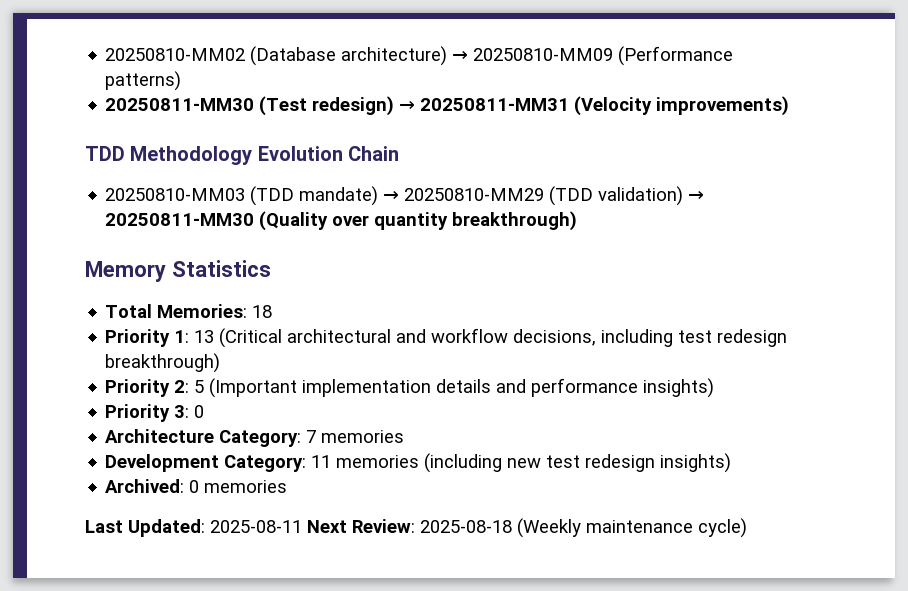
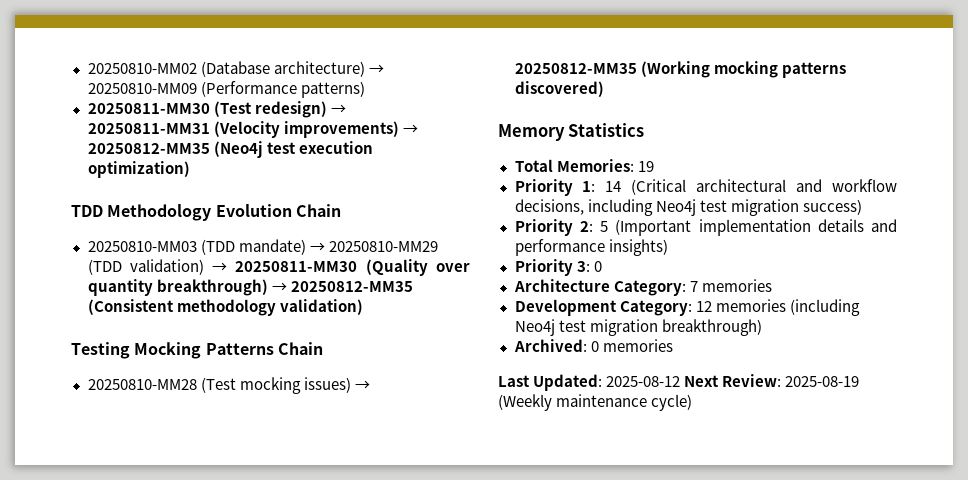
(790, 106) none -> [402,124,418,134] [87,141,373,158] [87,161,190,178] → 20250812-MM35 (Neo4j test execution optimization)
(578, 221) none -> [271,281,413,292] [87,299,363,316] [71,342,323,359] [87,377,370,394] [514,61,846,78] [514,81,604,97] → 20250812-MM35 (Consistent methodology validation) // Testing Mocking Patterns Chain // 20250810-MM28 (Test mocking issues) → 20250812-MM35 (Working mocking patterns discovered)
[252,305,273,318] 18 -> [637,161,654,172] 19
[194,330,215,343] 13 -> [605,181,622,192] 14
[678,329,788,347] [105,353,221,373] test redesign breakthrough) -> [655,199,862,216] Neo4j test migration success)
[311,455,332,468] 11 -> [695,301,712,312] 12
[507,453,732,473] new test redesign insights) -> [514,319,762,336] Neo4j test migration breakthrough)
[210,520,302,533] 2025-08-11 -> [606,376,681,387] 2025-08-12
[420,520,512,533] 2025-08-18 -> [785,376,860,387] 2025-08-19

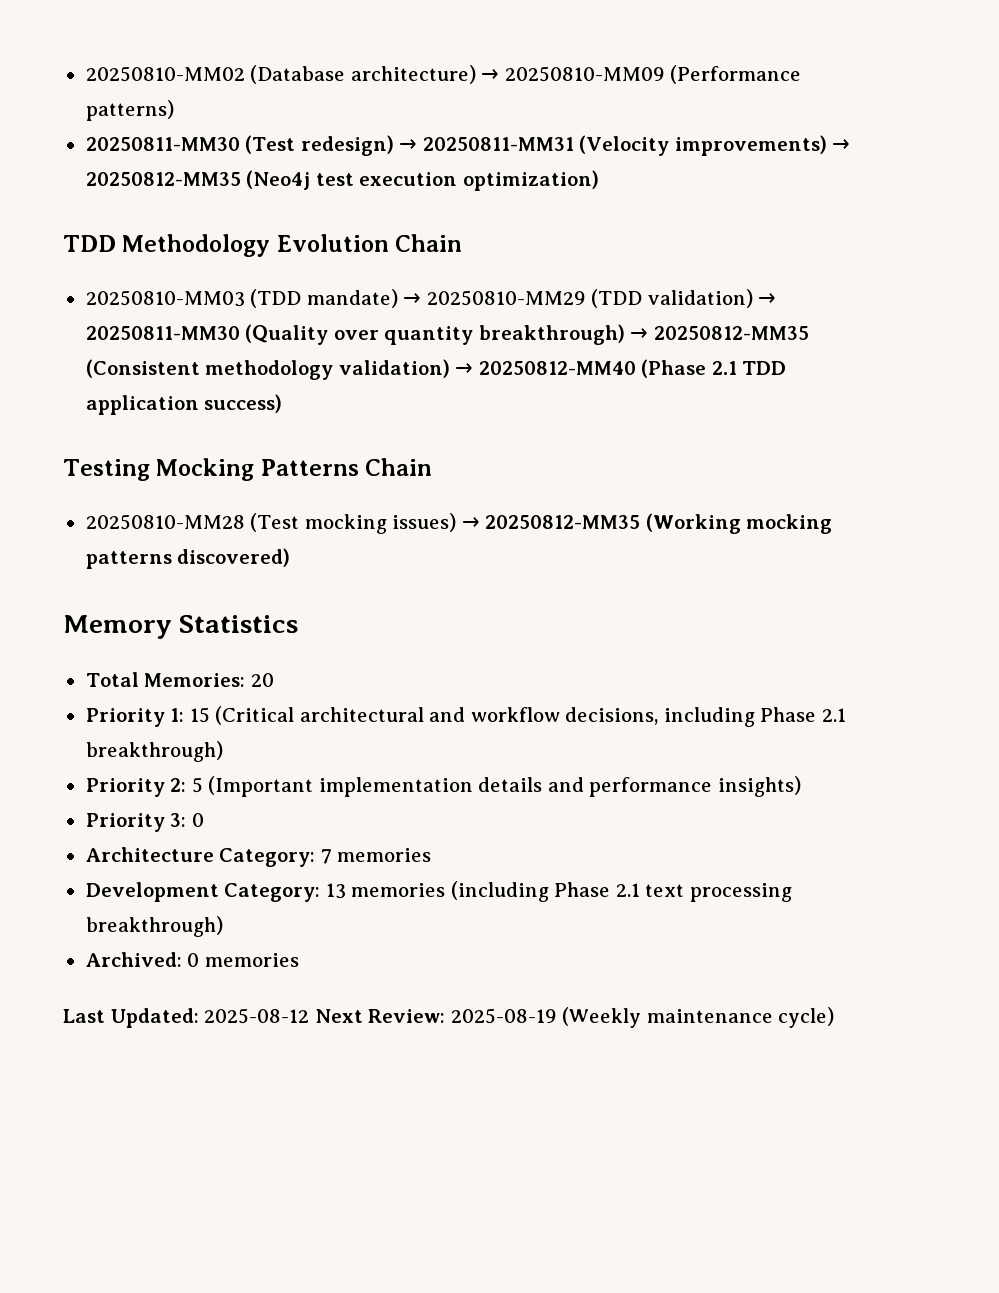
(363, 307) none -> [455,359,787,378] [85,394,283,415] → 20250812-MM40 (Phase 2.1 TDD application success)
[637,161,654,172] 19 -> [250,673,274,687] 20
[605,181,622,192] 14 -> [189,707,210,723] 15
[655,199,862,216] Neo4j test migration success) -> [760,707,846,722] [85,741,223,762] Phase 2.1 breakthrough)
[695,301,712,312] 12 -> [325,883,346,899] 13
[514,319,658,336] Neo4j test migration -> [554,882,792,902] Phase 2.1 text processing

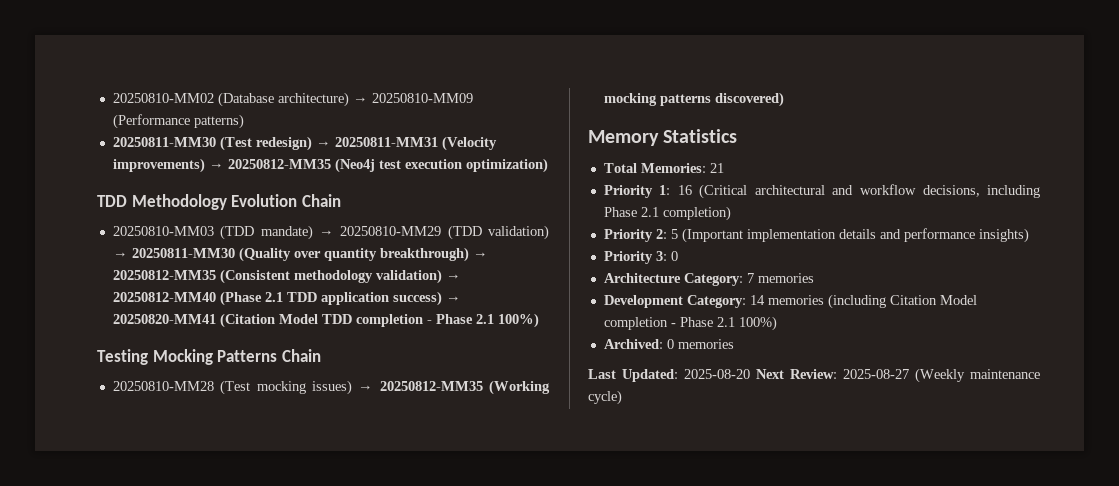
(283, 403) none -> [445,296,461,302] [112,313,539,328] → 20250820-MM41 (Citation Model TDD completion - Phase 2.1 100%)
[250,673,274,687] 20 -> [709,163,724,173] 21
[189,707,210,723] 15 -> [677,185,692,195] 16
[85,741,223,762] breakthrough) -> [662,206,731,221] completion)
[325,883,346,899] 13 -> [749,295,765,305] 14
[554,882,792,902] [85,916,223,937] Phase 2.1 text processing breakthrough) -> [889,295,977,305] [603,316,777,331] Citation Model completion - Phase 2.1 100%)
[204,1008,310,1024] 2025-08-12 -> [684,369,750,379] 2025-08-20
[450,1008,557,1024] 2025-08-19 -> [843,369,909,379] 2025-08-27

